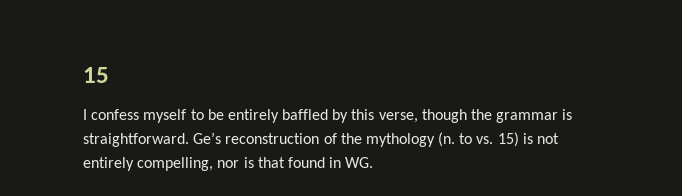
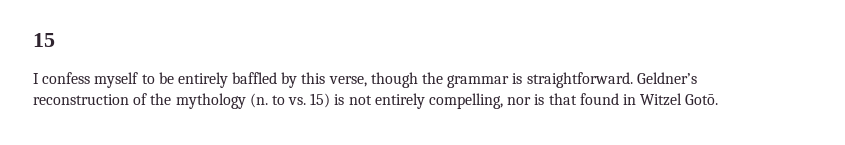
[193,132,222,144] Ge’s -> [636,72,697,84] Geldner’s
[345,157,374,168] WG. -> [640,93,719,106] Witzel Gotō.

